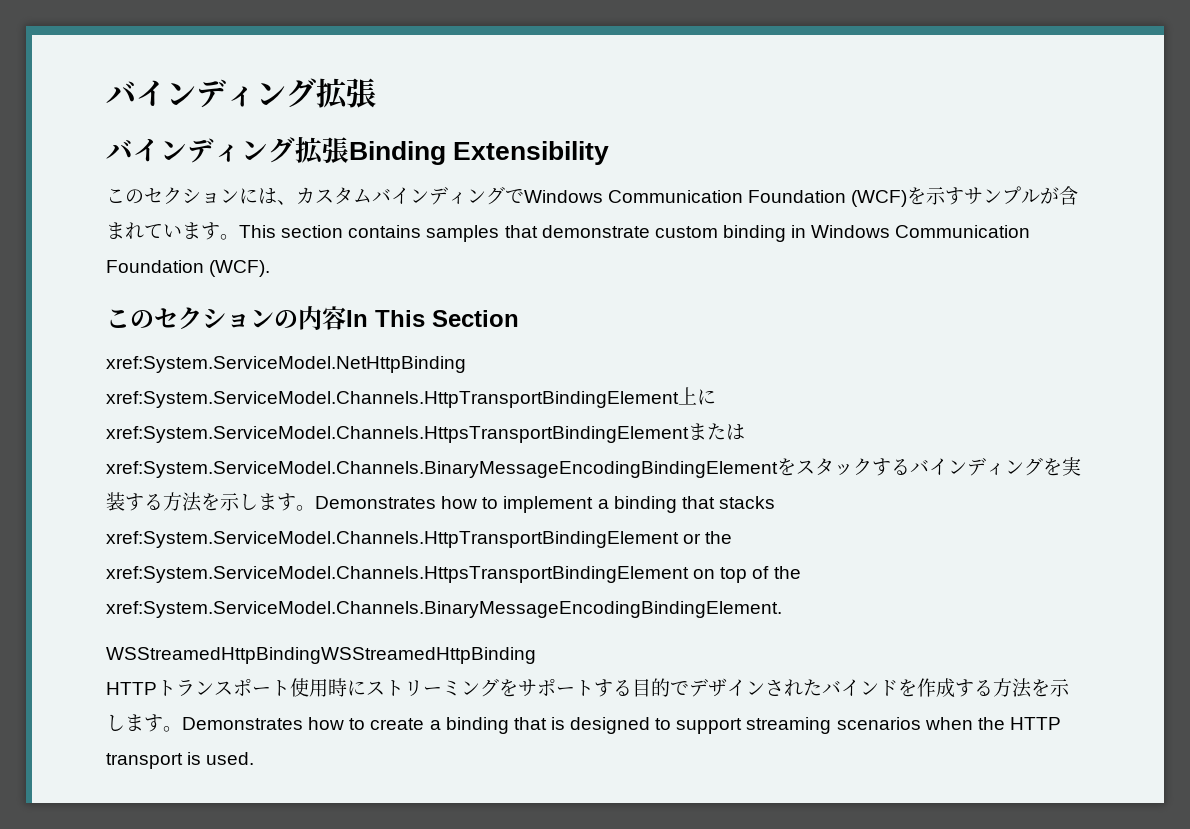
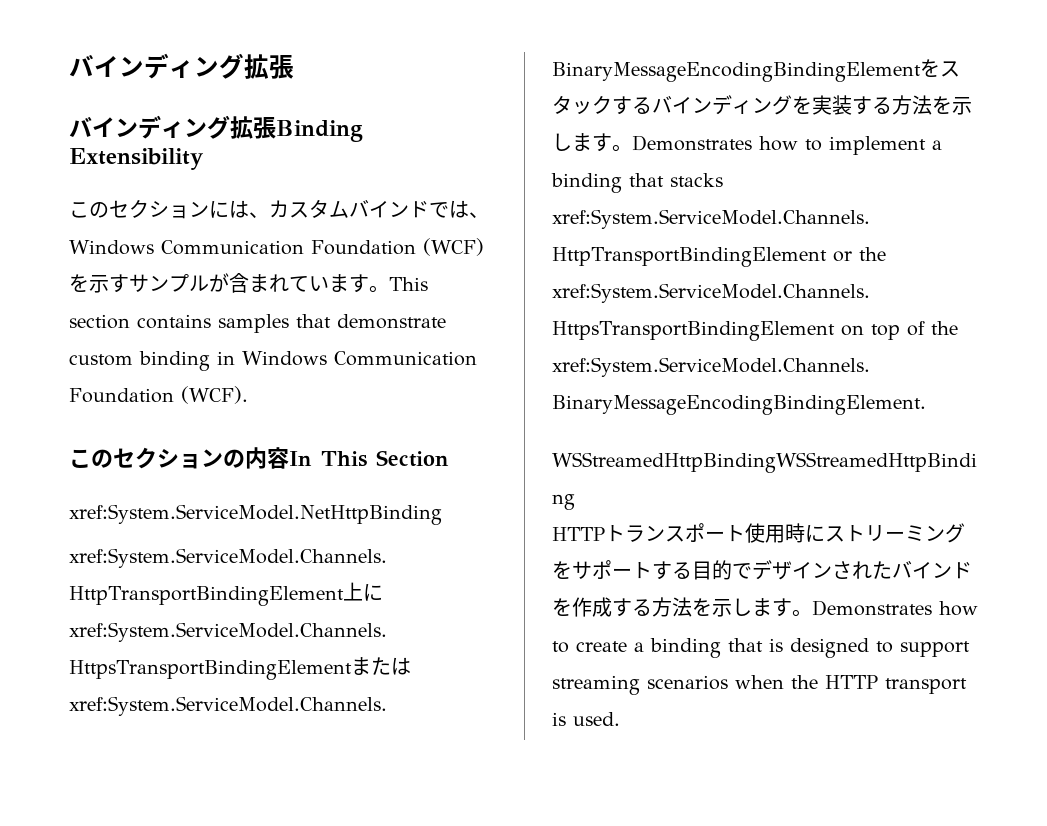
[429,186,524,205] ディングで -> [409,200,489,218] ドでは、

